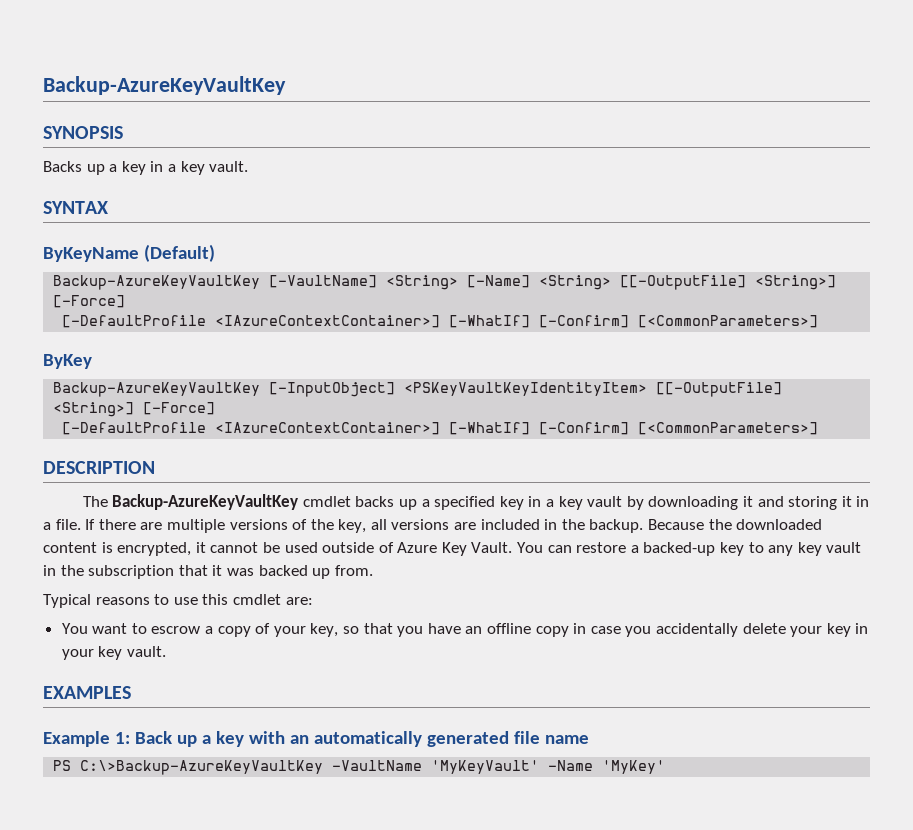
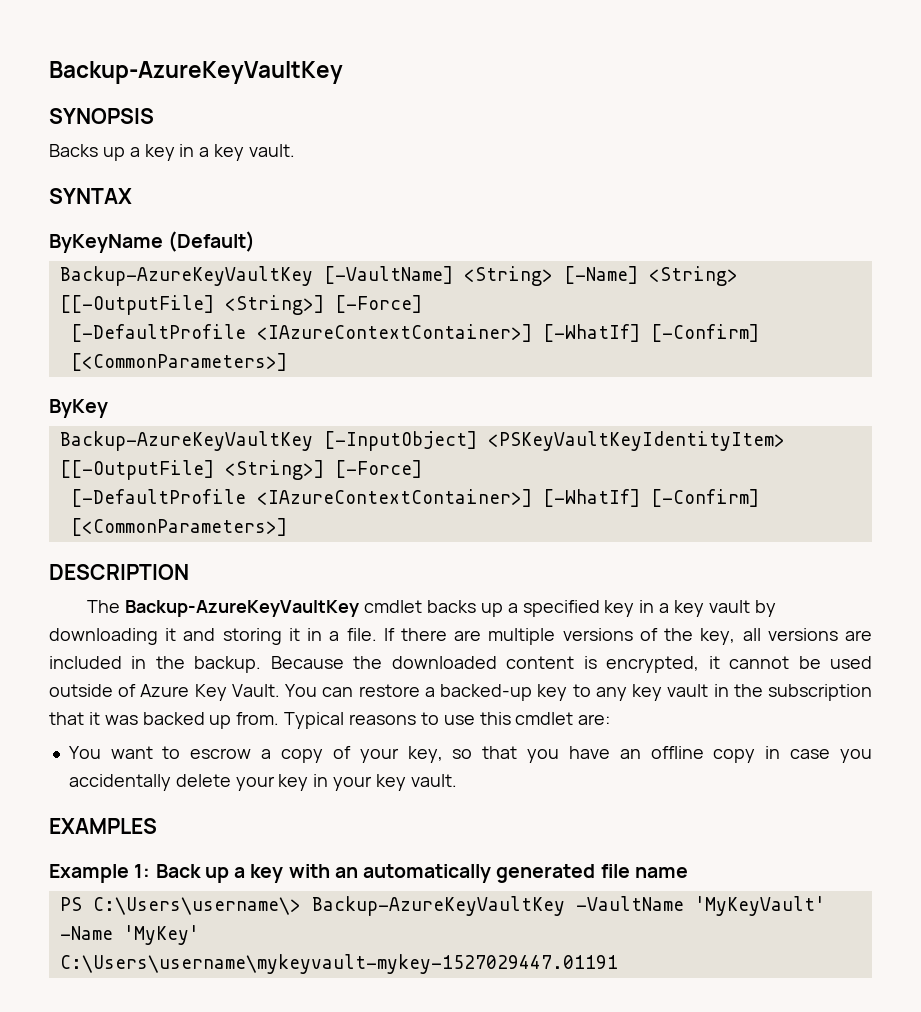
(373, 570) // -> (280, 718) none
[80,760,324,775] C:\>Backup-AzureKeyVaultKey -> [92,896,565,916] C:\Users\username\> Backup-AzureKeyVaultKey
(666, 767) none -> [59,954,618,974] // C:\Users\username\mykeyvault-mykey-1527029447.01191

